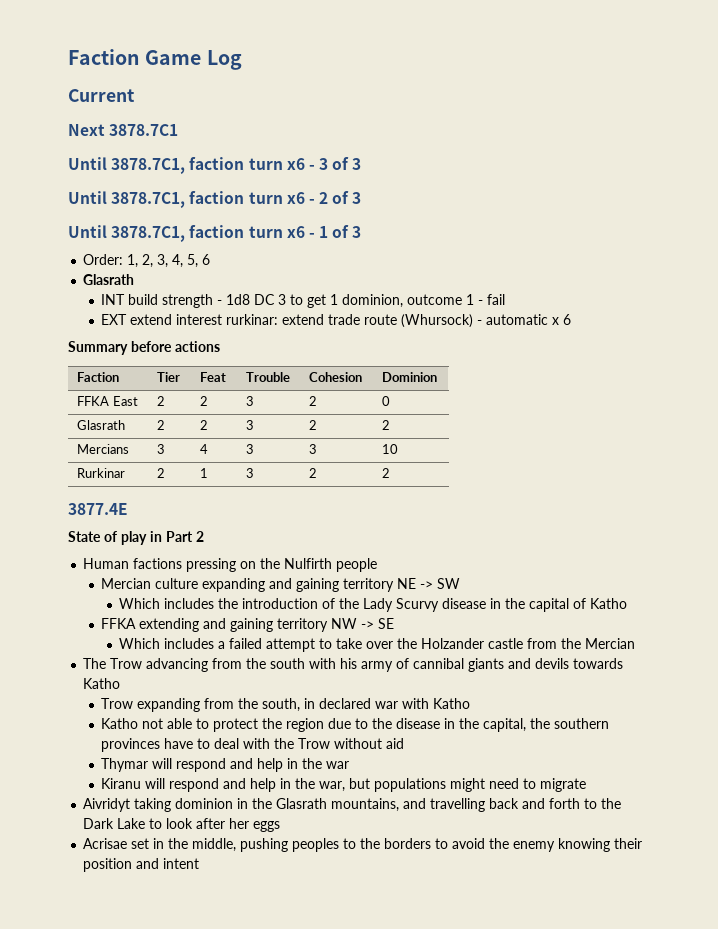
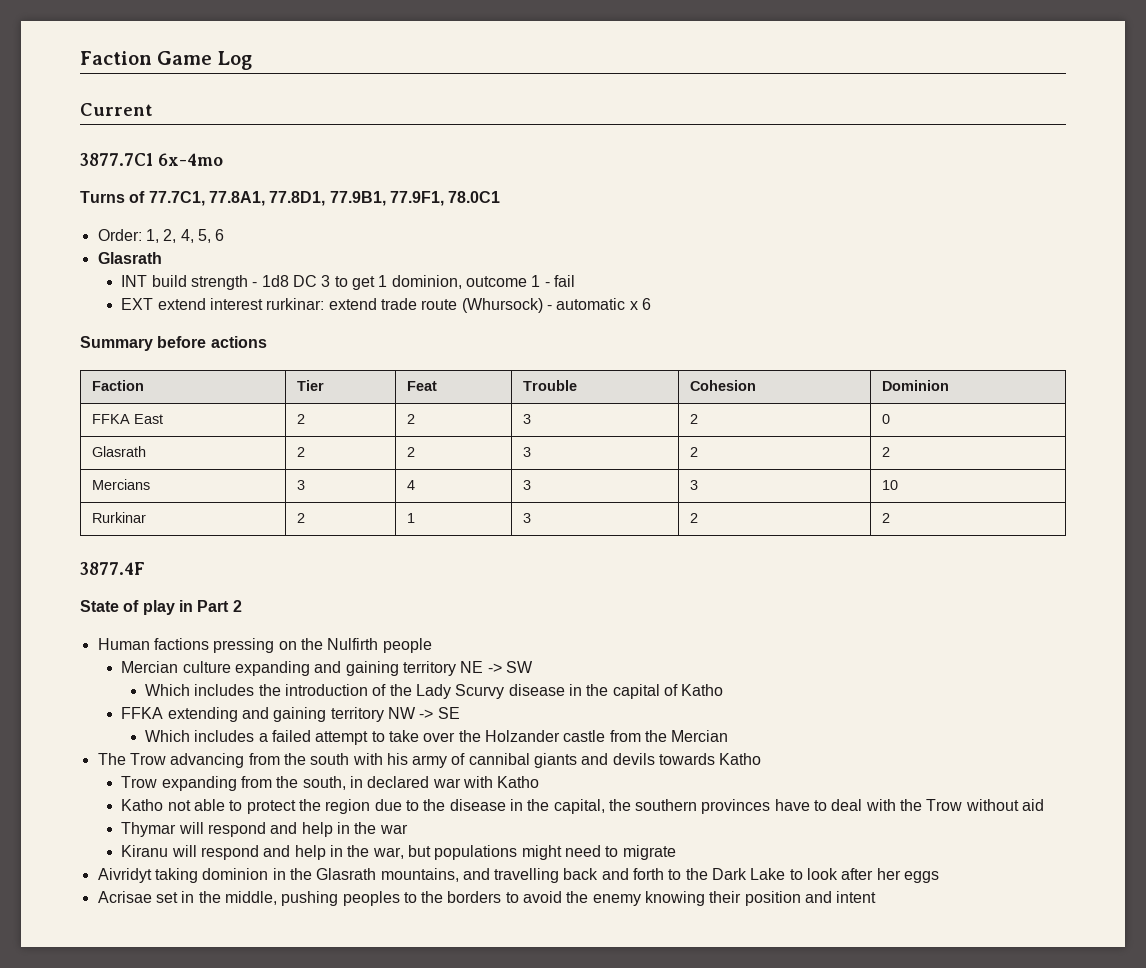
[68,124,179,136] [68,157,362,174] [68,191,362,208] [68,225,362,242] Next 3878.7C1 // Until 3878.7C1, faction turn x6 - 3 of 3 // Until 3878.7C1, faction turn x6 - 2 of 3 // Until 3878.7C1, faction turn x6 - 1 of 3 -> [80,153,223,166] [80,191,501,206] 3877.7C1 6x-4mo // Turns of 77.7C1, 77.8A1, 77.8D1, 77.9B1, 77.9F1, 78.0C1
[157,254,169,268] 3, -> (177, 236) none
[68,503,128,515] 3877.4E -> [80,562,145,575] 3877.4F

